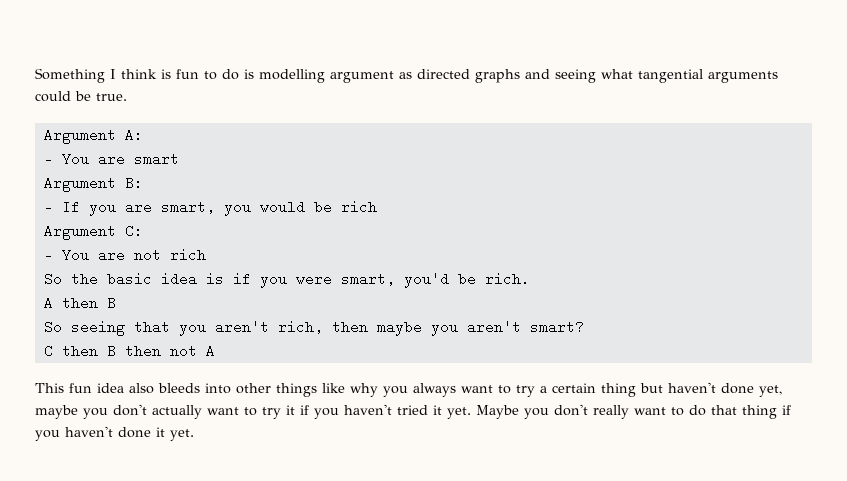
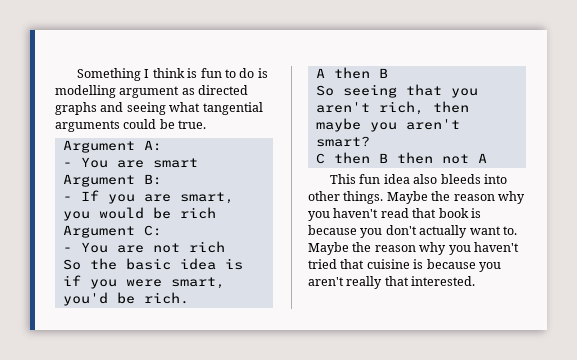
[276,382,782,397] [35,404,791,419] [35,426,194,441] things like why you always want to try a certain thing but haven't done yet, maybe you don't actually want to try it if you haven't tried it yet. Maybe you don't really want to do that thing if you haven't done it yet. -> [343,191,525,204] [308,208,481,221] [308,225,517,238] [308,242,519,255] [308,259,501,272] [308,276,476,289] things. Maybe the reason why you haven't read that book is because you don't actually want to. Maybe the reason why you haven't tried that cuisine is because you aren't really that interested.

